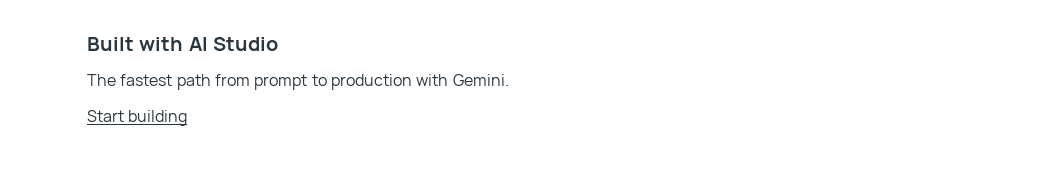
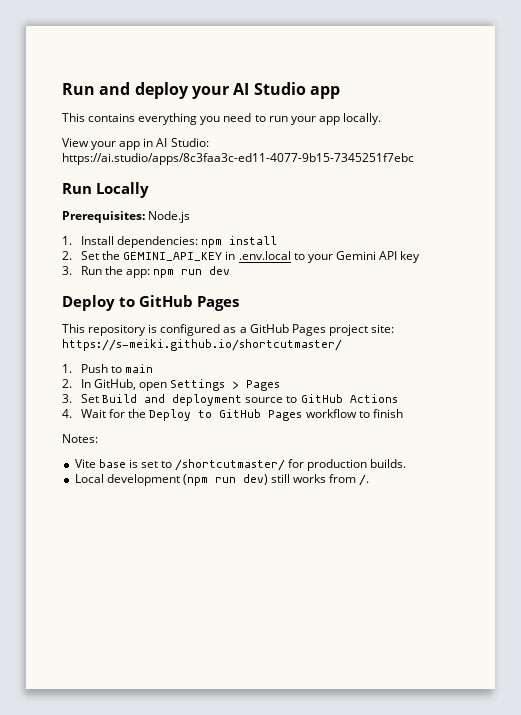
[87,37,279,51] [87,74,509,90] [87,110,188,126] Built with AI Studio // The fastest path from prompt to production with Gemini. // Start building -> [62,82,340,99] [62,113,381,125] [62,138,209,150] [62,153,414,165] [62,182,149,198] [62,211,191,223] [62,236,278,248] [62,251,421,263] [62,266,231,278] [62,295,239,311] [62,324,394,336] [62,339,342,351] [62,364,154,373] [62,379,281,391] [62,394,398,406] [62,409,403,421] [62,434,98,443] [74,459,407,471] [74,474,370,486] Run and deploy your AI Studio app // This contains everything you need to run your app locally. // View your app in AI Studio: https://ai.studio/apps/8c3faa3c-ed11-4077-9b15-7345251f7ebc // Run Locally // Prerequisites: Node.js // 1. Install dependencies: npm install // 2. Set the GEMINI_API_KEY in .env.local to your Gemini API key // 3. Run the app: npm run dev // Deploy to GitHub Pages // This repository is configured as a GitHub Pages project site: https://s-meiki.github.io/shortcutmaster/ // 1. Push to main // 2. In GitHub, open Settings > Pages // 3. Set Build and deployment source to GitHub Actions // 4. Wait for the Deploy to GitHub Pages workflow to finish // Notes: // Vite base is set to /shortcutmaster/ for production builds. // Local development (npm run dev) still works from /.

